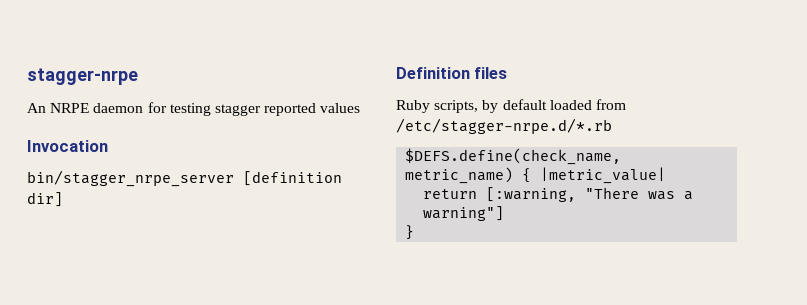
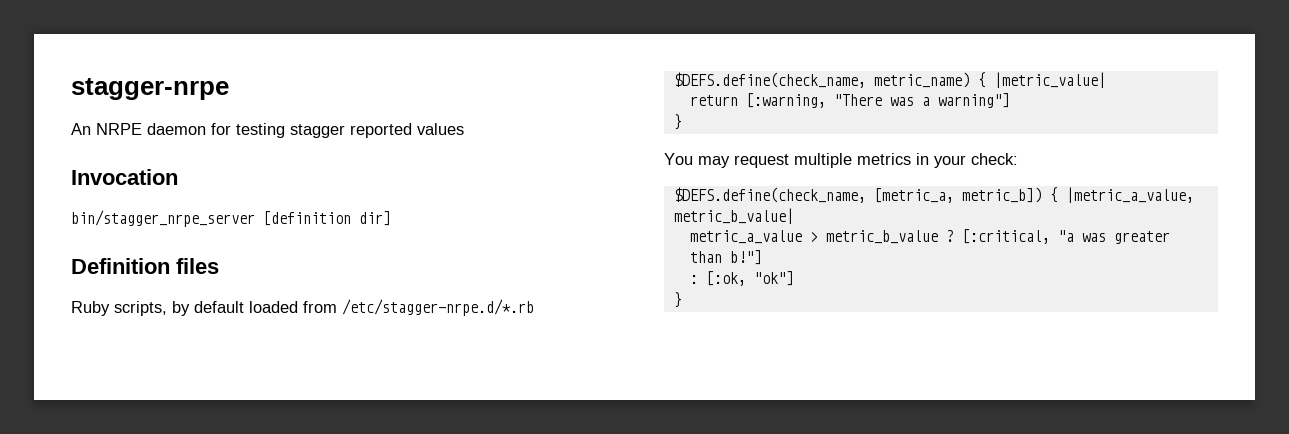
(415, 232) none -> [664,153,1018,168] [673,187,1194,203] [673,208,794,224] [689,229,1170,244] [689,250,762,265] [689,271,794,286] [673,292,682,308] // You may request multiple metrics in your check: // $DEFS.define(check_name, [metric_a, metric_b]) { |metric_a_value, metric_b_value| // metric_a_value > metric_b_value ? [:critical, "a was greater than b!"] // : [:ok, "ok"] // }

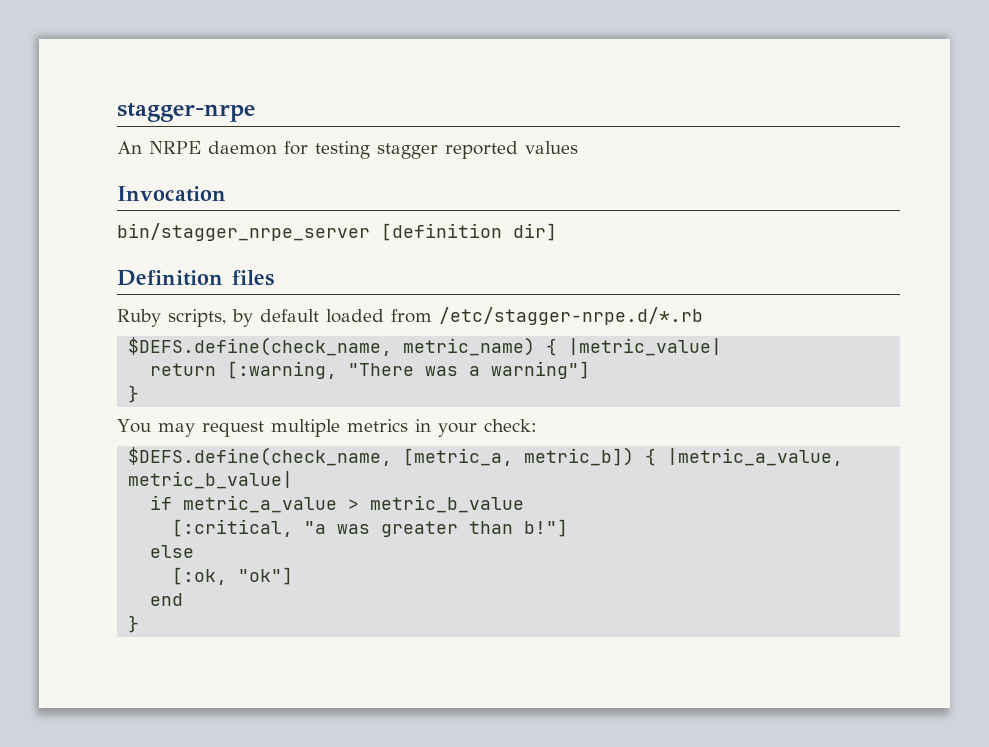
(794, 216) none -> [150,495,173,510] if
[945,230,954,242] ? -> (525, 504) //
[689,275,698,284] : -> [150,545,195,558] else //
(794, 278) none -> [150,593,184,606] // end

